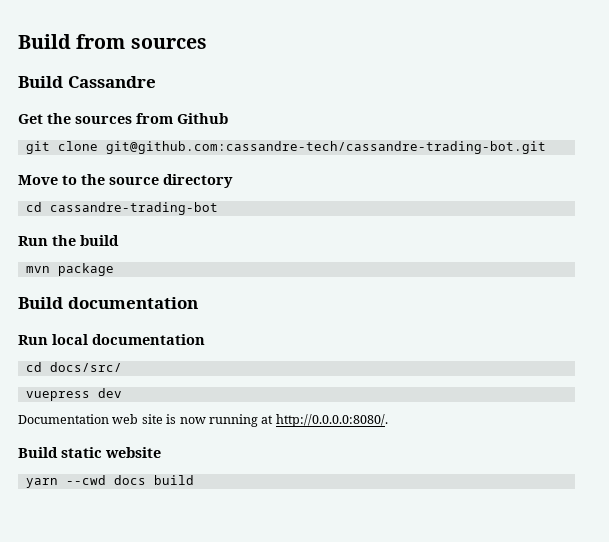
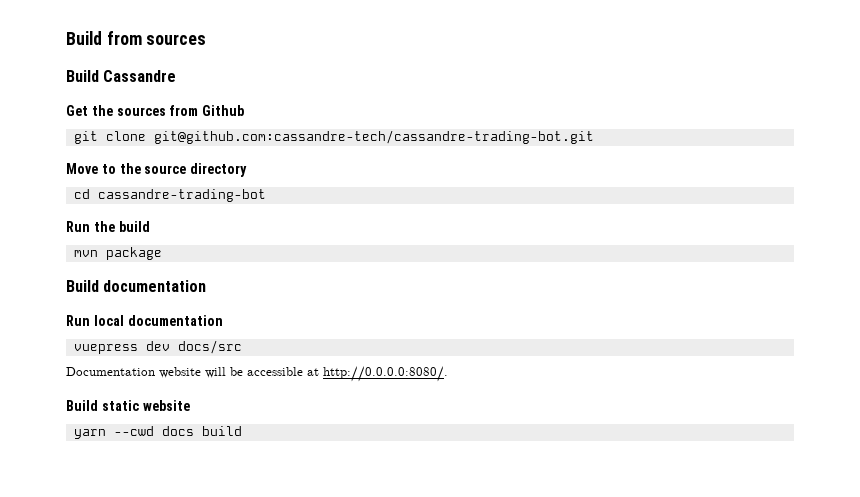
[25,362,122,372] // cd docs/src/ -> (223, 320) none
(122, 393) none -> [177,340,242,354] docs/src
[112,414,258,427] web site is now running -> [159,367,303,378] website will be accessible

